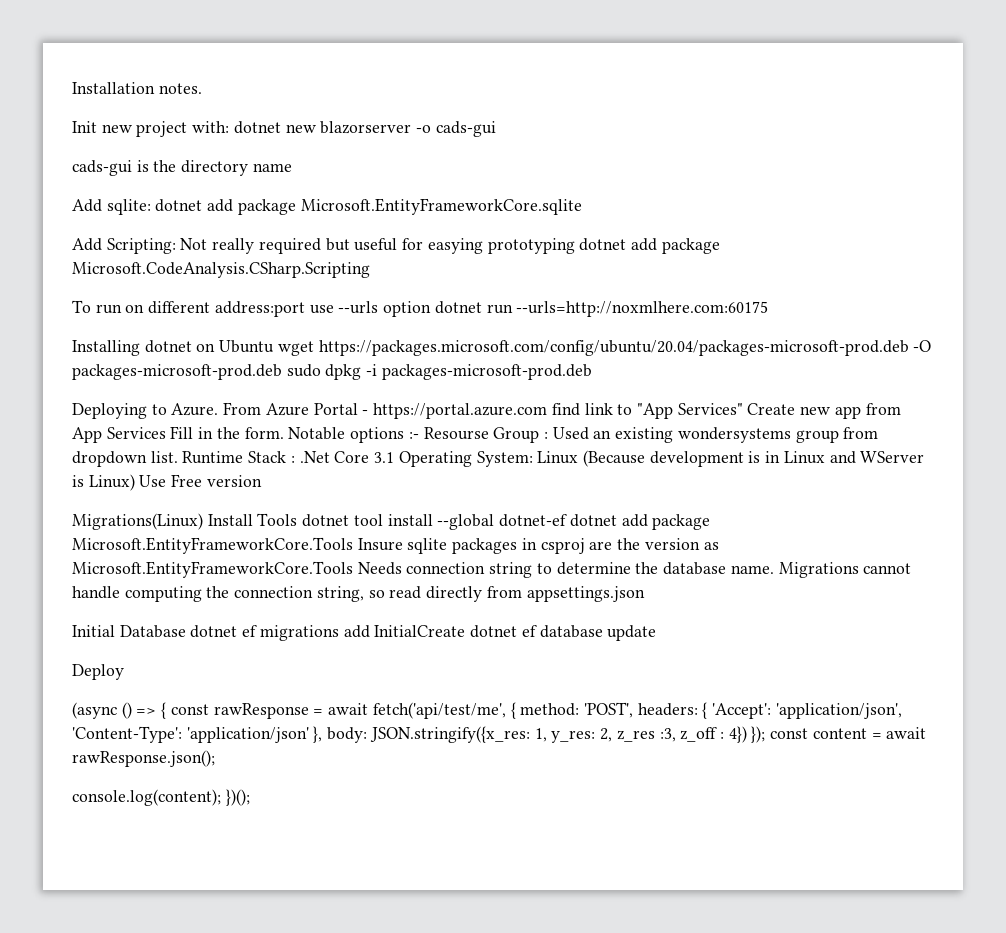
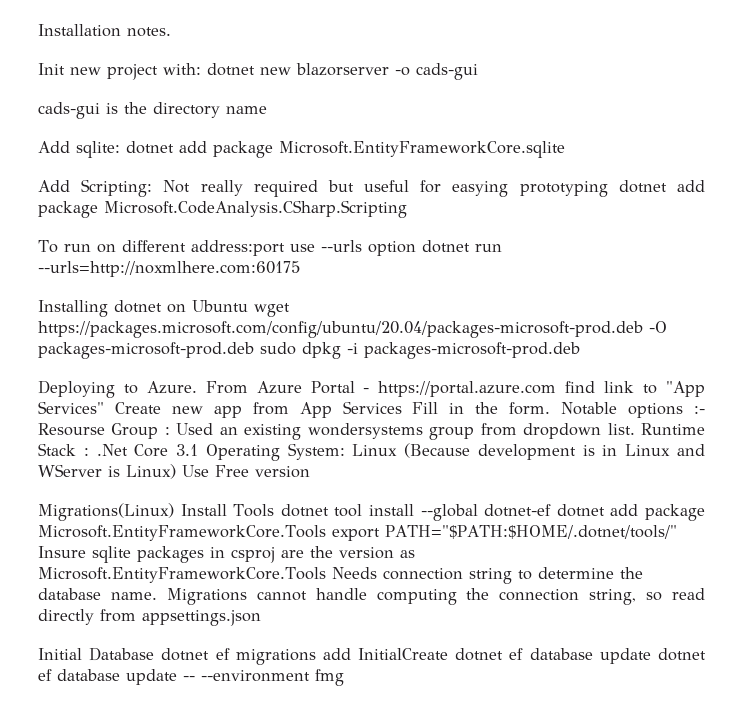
(353, 545) none -> [331,525,677,541] export PATH="$PATH:$HOME/.dotnet/tools/"
[72,664,124,680] [72,702,902,719] [72,726,927,743] [72,750,215,767] [72,789,250,806] // Deploy // (async () => { const rawResponse = await fetch('api/test/me', { method: 'POST', headers: { 'Accept': 'application/json', 'Content-Type': 'application/json' }, body: JSON.stringify({x_res: 1, y_res: 2, z_res :3, z_off : 4}) }); const content = await rawResponse.json(); // console.log(content); })(); -> [658,648,706,661] [38,669,344,686] dotnet ef database update -- --environment fmg

